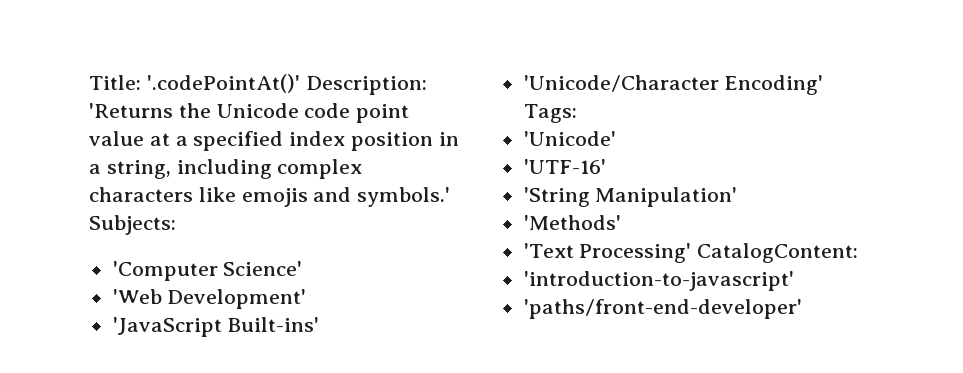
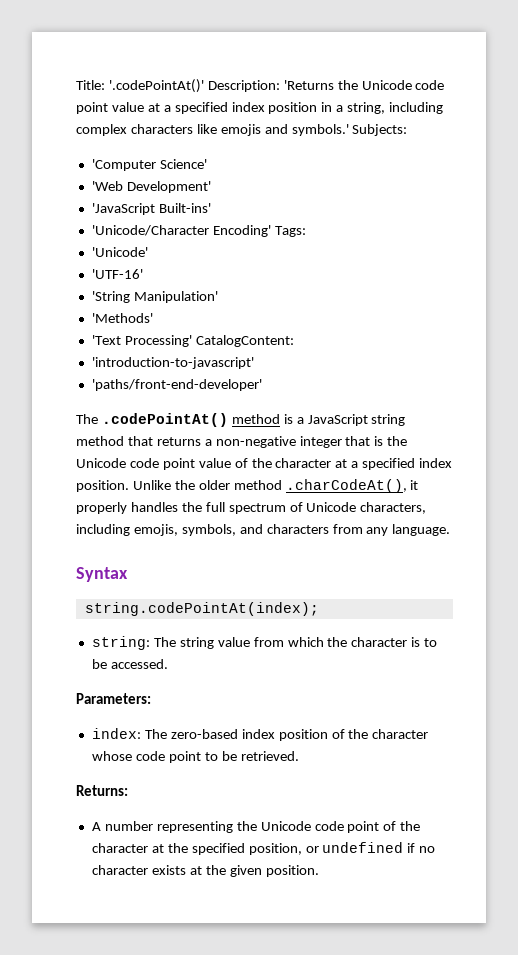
(802, 309) none -> [76,413,406,427] [76,436,408,448] [76,458,453,470] [76,479,419,493] [76,502,427,514] [76,524,451,536] [76,567,128,582] [84,602,319,616] [91,636,438,650] [91,659,168,669] [76,693,151,704] [91,728,429,741] [91,751,299,763] [76,785,128,796] [91,821,421,833] [91,842,436,855] [91,865,319,877] // The .codePointAt() method is a JavaScript string method that returns a non-negative integer that is the Unicode code point value of the character at a specified index position. Unlike the older method .charCodeAt(), it properly handles the full spectrum of Unicode characters, including emojis, symbols, and characters from any language. // Syntax // string.codePointAt(index); // string: The string value from which the character is to be accessed. // Parameters: // index: The zero-based index position of the character whose code point to be retrieved. // Returns: // A number representing the Unicode code point of the character at the specified position, or undefined if no character exists at the given position.

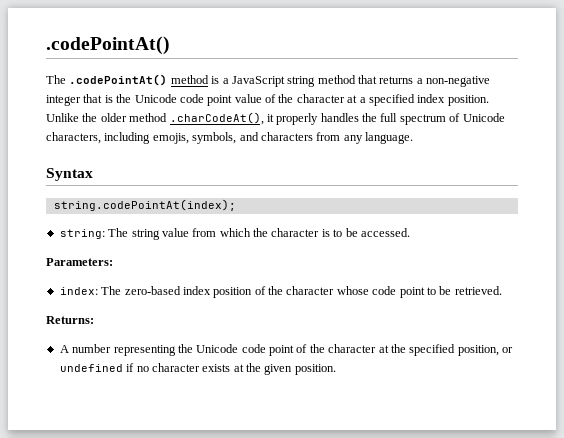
[76,79,445,93] [76,102,444,114] [76,124,408,136] [91,159,207,171] [91,181,211,193] [91,203,211,215] [91,225,306,237] [91,247,148,257] [91,269,143,279] [91,291,218,303] [91,313,153,323] [91,335,294,347] [91,357,254,369] [91,379,262,391] Title: '.codePointAt()' Description: 'Returns the Unicode code point value at a specified index position in a string, including complex characters like emojis and symbols.' Subjects: // 'Computer Science' // 'Web Development' // 'JavaScript Built-ins' // 'Unicode/Character Encoding' Tags: // 'Unicode' // 'UTF-16' // 'String Manipulation' // 'Methods' // 'Text Processing' CatalogContent: // 'introduction-to-javascript' // 'paths/front-end-developer' -> [46,36,170,55] .codePointAt()

